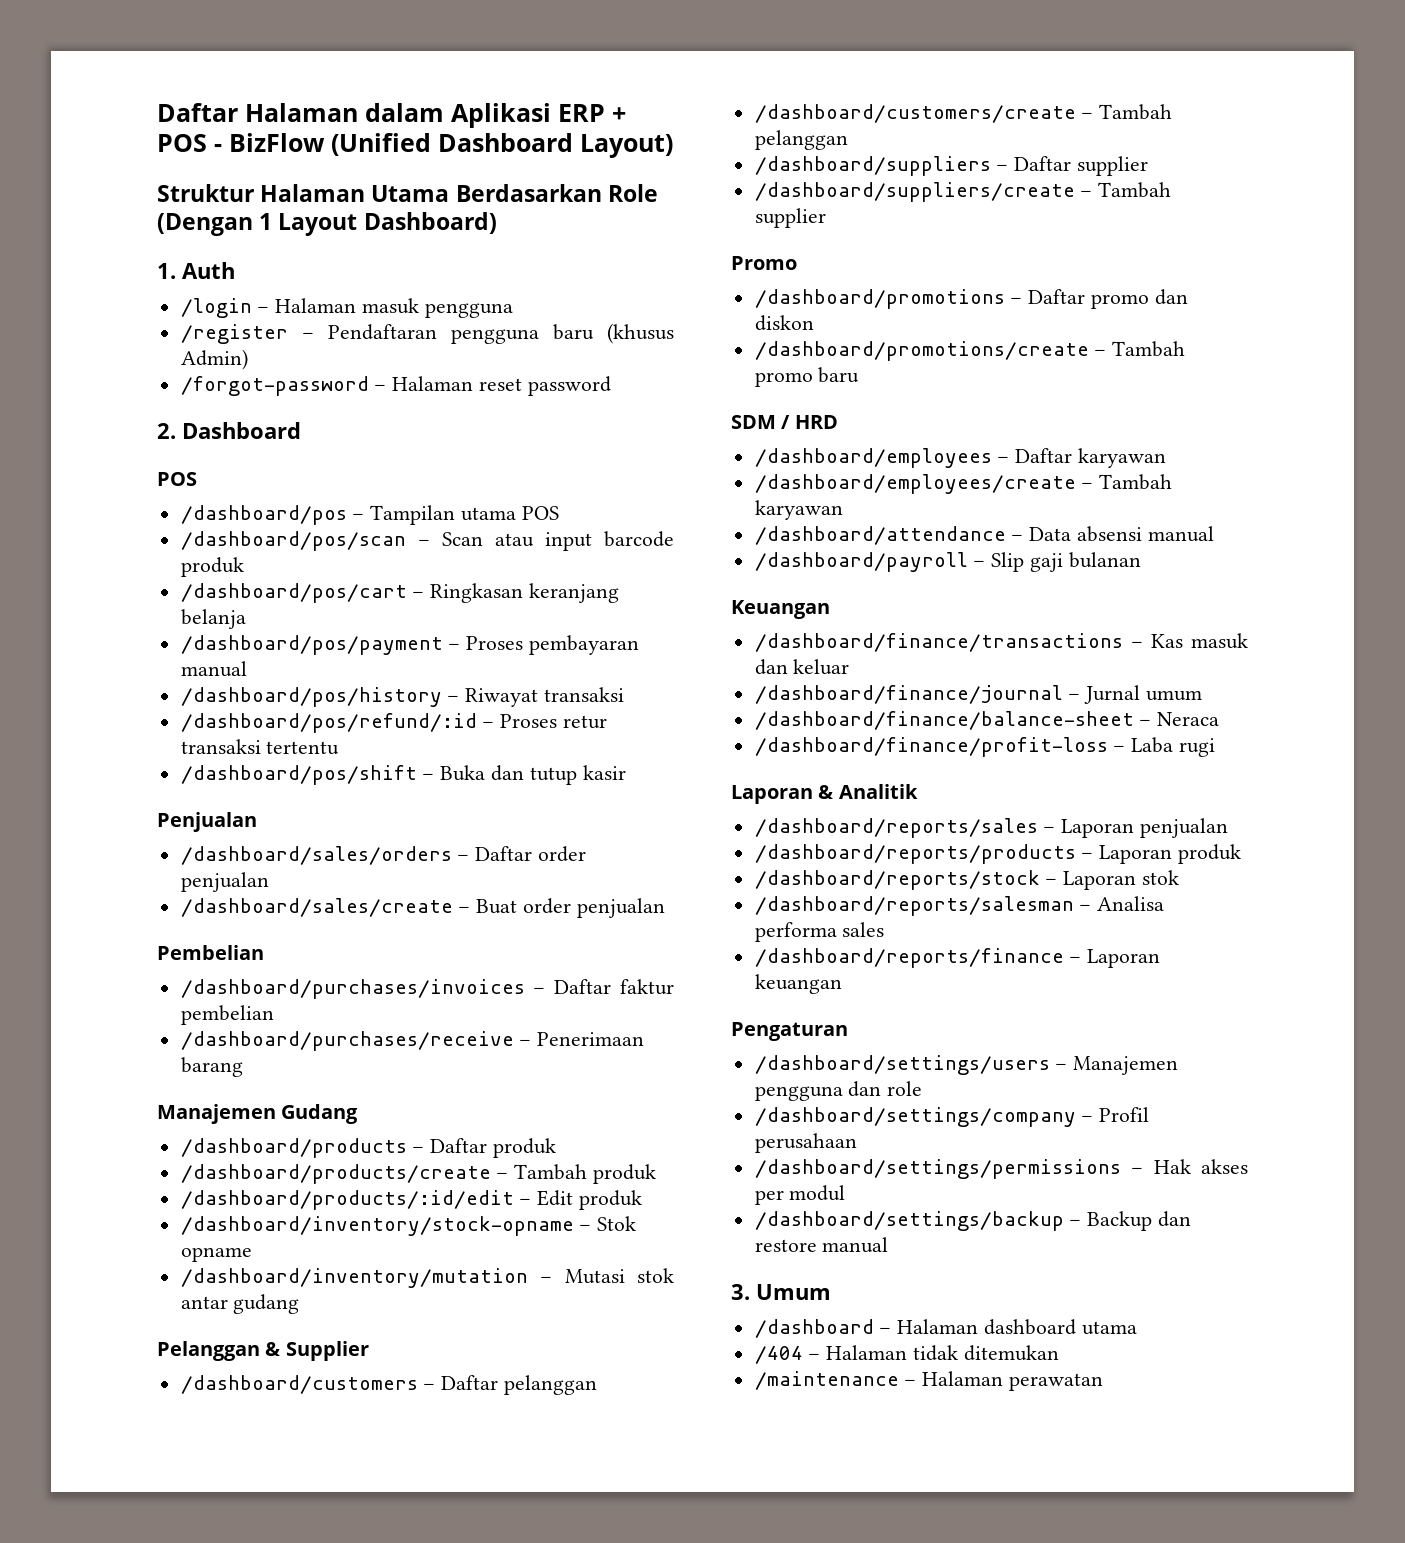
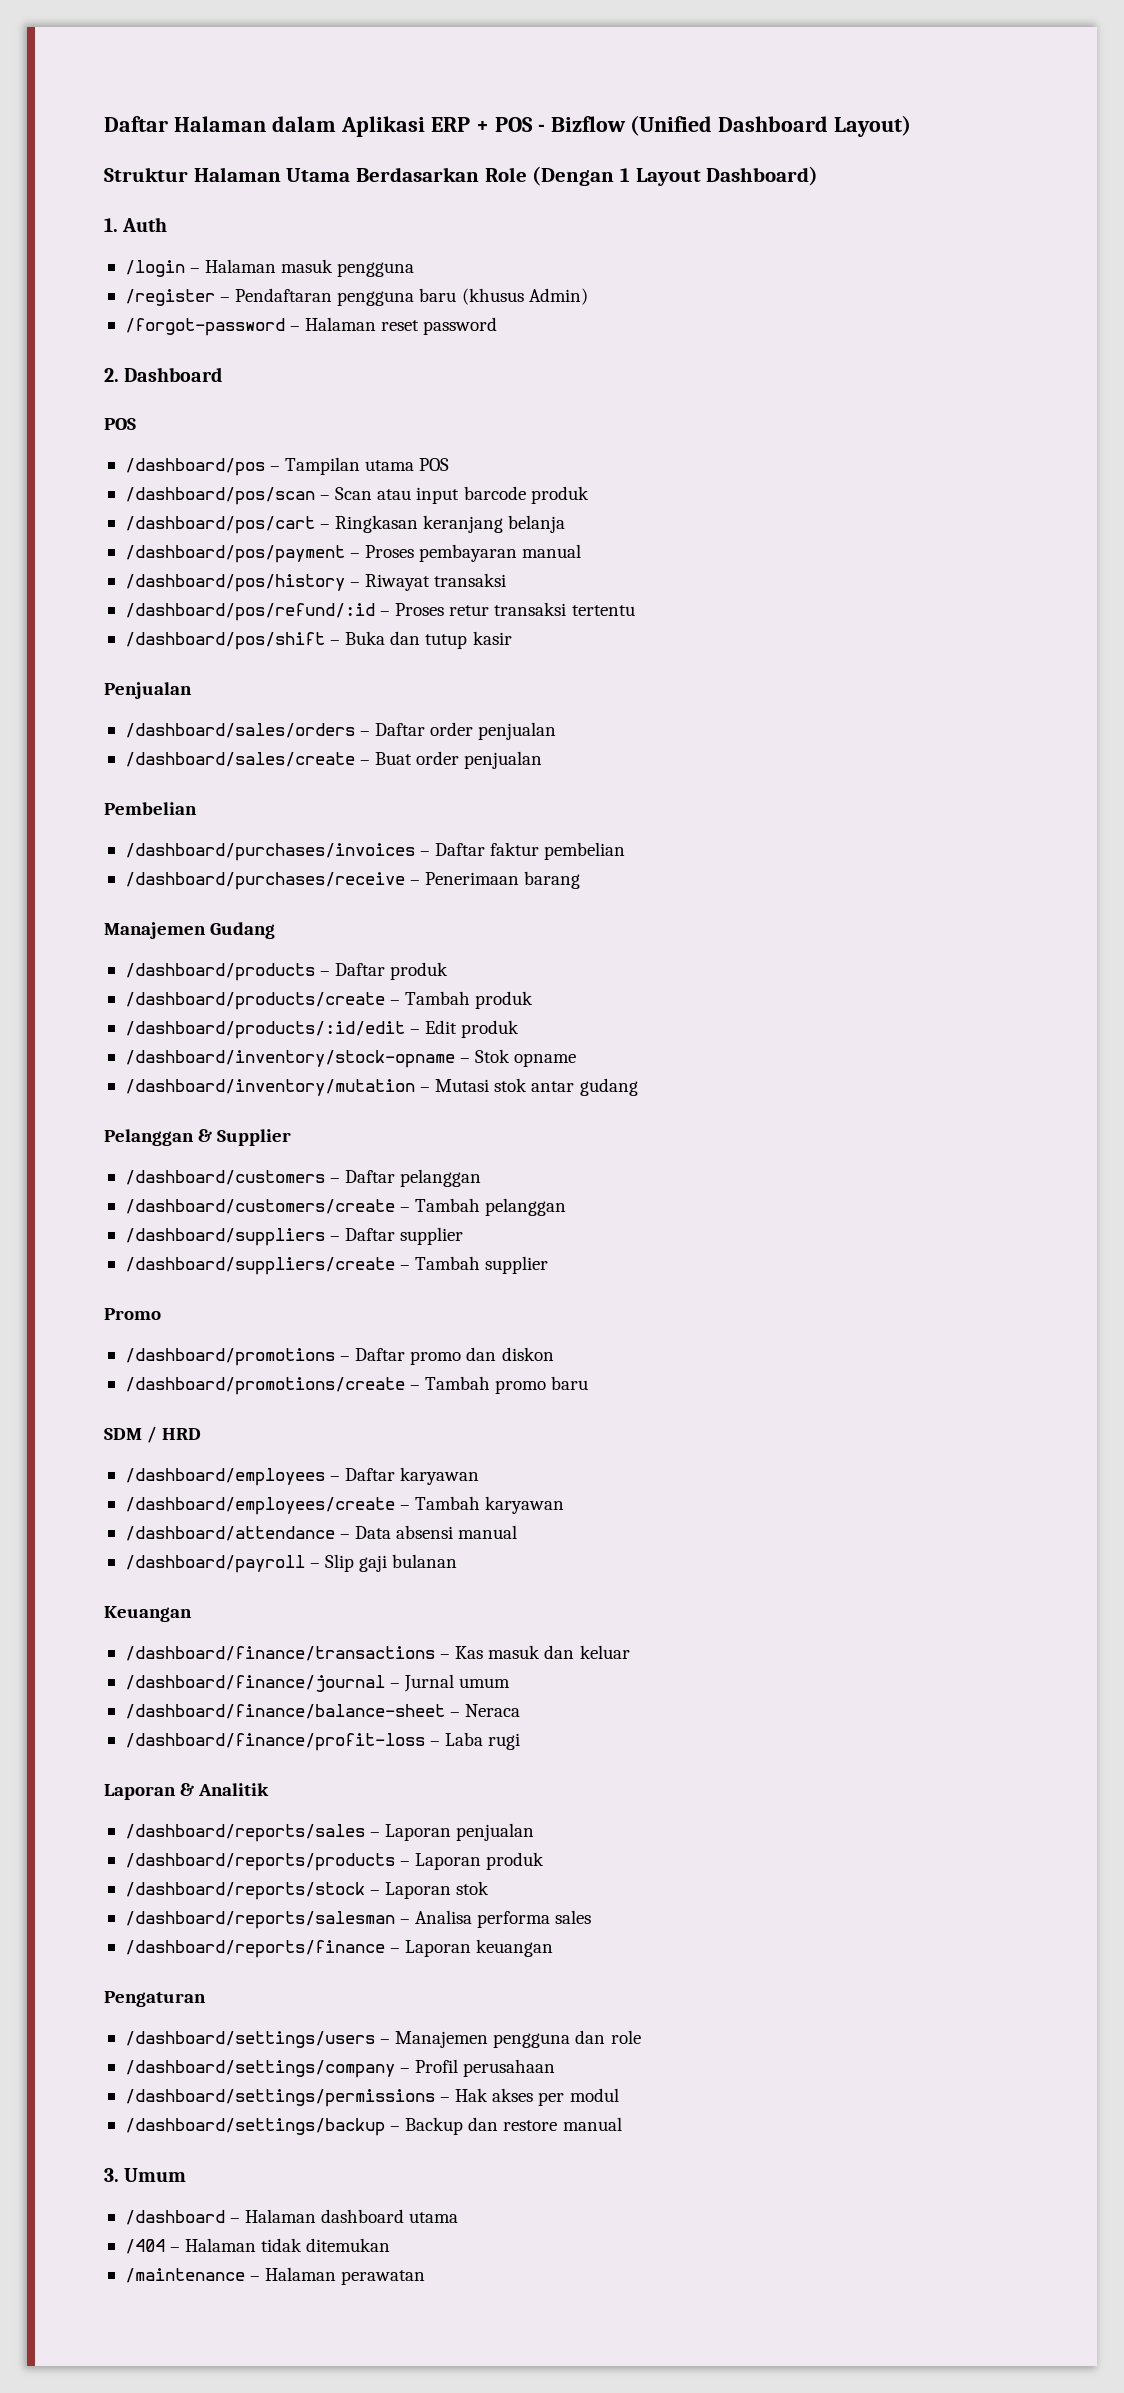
[229,133,325,152] BizFlow -> [550,116,626,132] Bizflow

